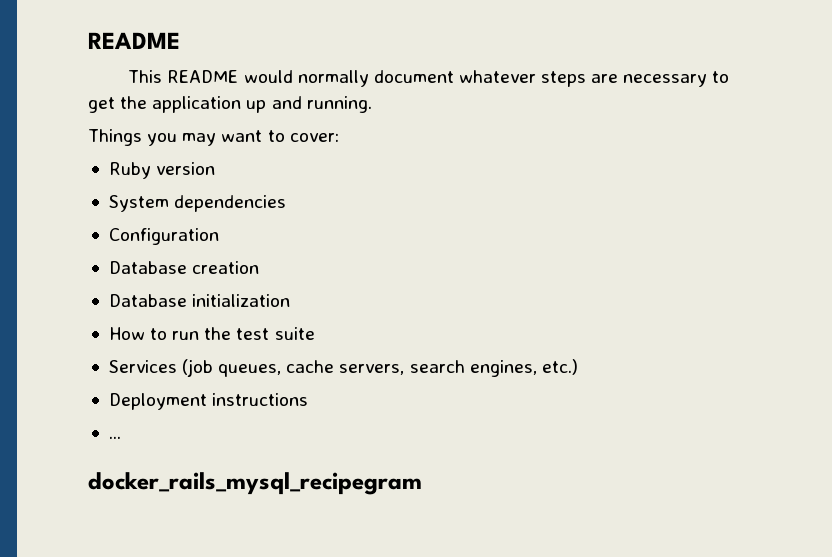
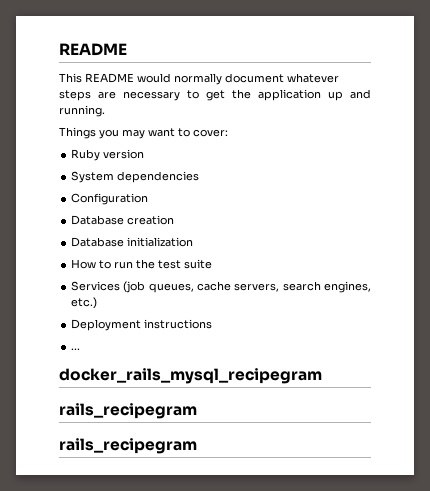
(422, 483) none -> [59,403,197,419] [59,438,197,454] // rails_recipegram // rails_recipegram

